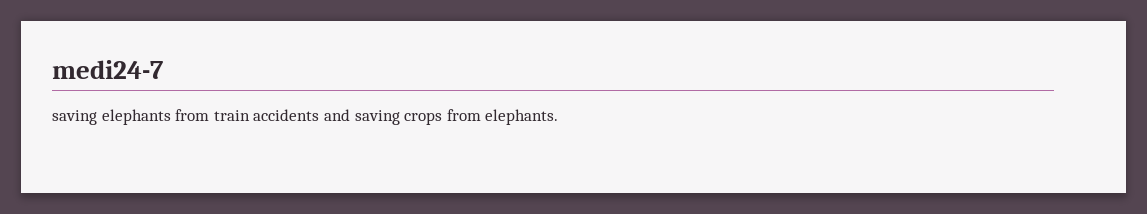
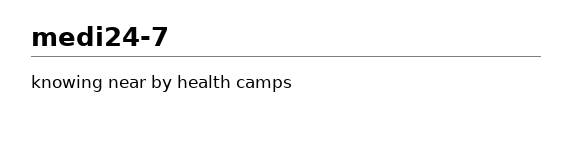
[52,109,559,125] saving elephants from train accidents and saving crops from elephants. -> [31,75,292,92] knowing near by health camps

